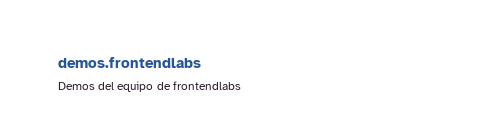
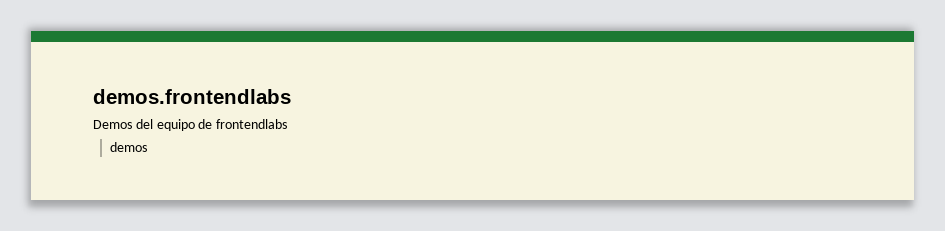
(241, 85) none -> [110,142,148,152] // demos

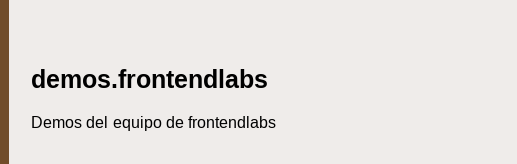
[110,142,148,152] // demos -> (277, 122) none

